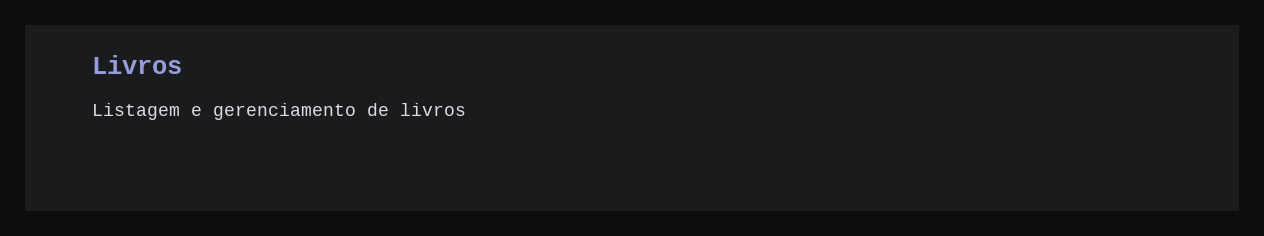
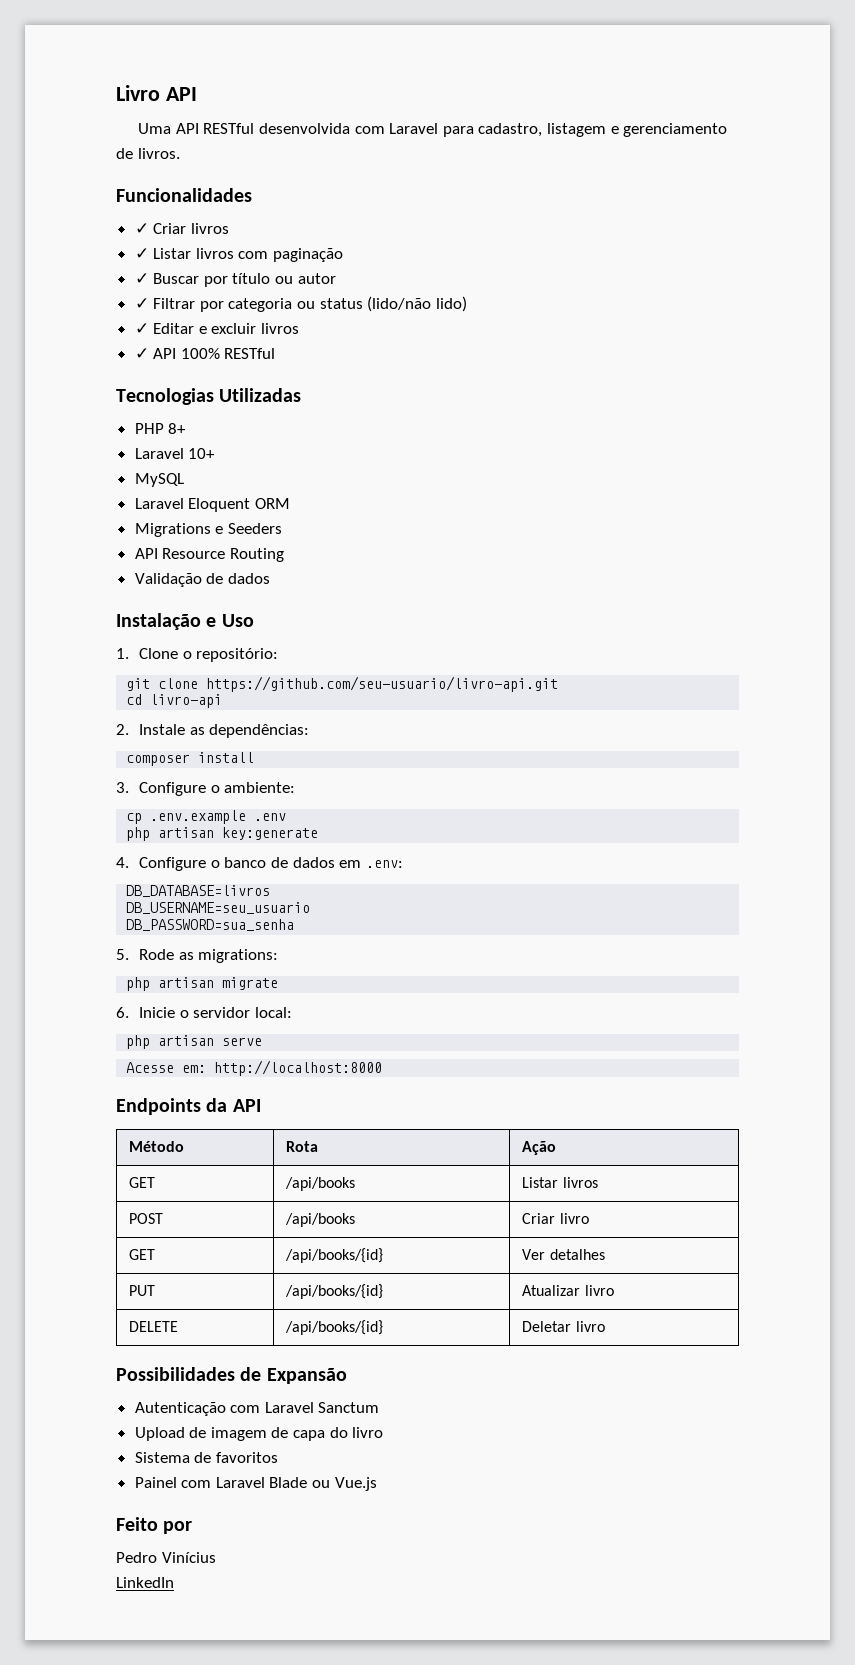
[92,55,182,74] [92,103,466,120] Livros // Listagem e gerenciamento de livros -> [116,85,197,101] [138,123,728,137] [116,148,180,159] [116,188,252,202] [134,223,229,234] [134,248,344,262] [134,273,336,287] [134,296,467,312] [134,323,300,334] [134,348,276,359] [116,388,302,405] [134,423,187,434] [134,448,216,459] [134,473,184,487] [134,498,290,512] [134,523,282,537] [134,548,284,562] [134,573,270,587] [116,613,254,630] [116,648,279,662] [126,676,559,692] [126,694,223,708] [116,724,310,738] [126,752,255,766] [116,782,296,796] [126,810,287,824] [126,827,319,841] [116,857,403,871] [126,885,271,897] [126,902,311,914] [126,919,295,931] [116,949,279,963] [126,977,279,991] [116,1007,292,1018] [126,1035,263,1049] [126,1060,383,1076] [116,1098,261,1115] [129,1141,185,1152] [286,1141,319,1152] [522,1141,557,1155] [129,1177,156,1188] [285,1177,356,1191] [522,1177,598,1188] [129,1213,164,1224] [285,1213,356,1227] [522,1213,589,1224] [129,1249,156,1260] [285,1248,384,1263] [522,1249,605,1260] [129,1285,156,1296] [285,1284,384,1299] [522,1285,614,1296] [129,1321,179,1332] [285,1320,384,1335] [522,1321,605,1332] [116,1367,347,1384] [134,1402,380,1416] [134,1427,384,1441] [134,1452,278,1463] [134,1477,377,1491] [116,1517,193,1534] [116,1552,216,1563] [116,1577,174,1588] Livro API // Uma API RESTful desenvolvida com Laravel para cadastro, listagem e gerenciamento de livros. // Funcionalidades // ✓ Criar livros // ✓ Listar livros com paginação // ✓ Buscar por título ou autor // ✓ Filtrar por categoria ou status (lido/não lido) // ✓ Editar e excluir livros // ✓ API 100% RESTful // Tecnologias Utilizadas // PHP 8+ // Laravel 10+ // MySQL // Laravel Eloquent ORM // Migrations e Seeders // API Resource Routing // Validação de dados // Instalação e Uso // 1. Clone o repositório: // git clone https://github.com/seu-usuario/livro-api.git // cd livro-api // 2. Instale as dependências: // composer install // 3. Configure o ambiente: // cp .env.example .env // php artisan key:generate // 4. Configure o banco de dados em .env: // DB_DATABASE=livros // DB_USERNAME=seu_usuario // DB_PASSWORD=sua_senha // 5. Rode as migrations: // php artisan migrate // 6. Inicie o servidor local: // php artisan serve // Acesse em: http://localhost:8000 // Endpoints da API // Método | Rota | Ação // GET | /api/books | Listar livros // POST | /api/books | Criar livro // GET | /api/books/{id} | Ver detalhes // PUT | /api/books/{id} | Atualizar livro // DELETE | /api/books/{id} | Deletar livro // Possibilidades de Expansão // Autenticação com Laravel Sanctum // Upload de imagem de capa do livro // Sistema de favoritos // Painel com Laravel Blade ou Vue.js // Feito por // Pedro Vinícius // LinkedIn

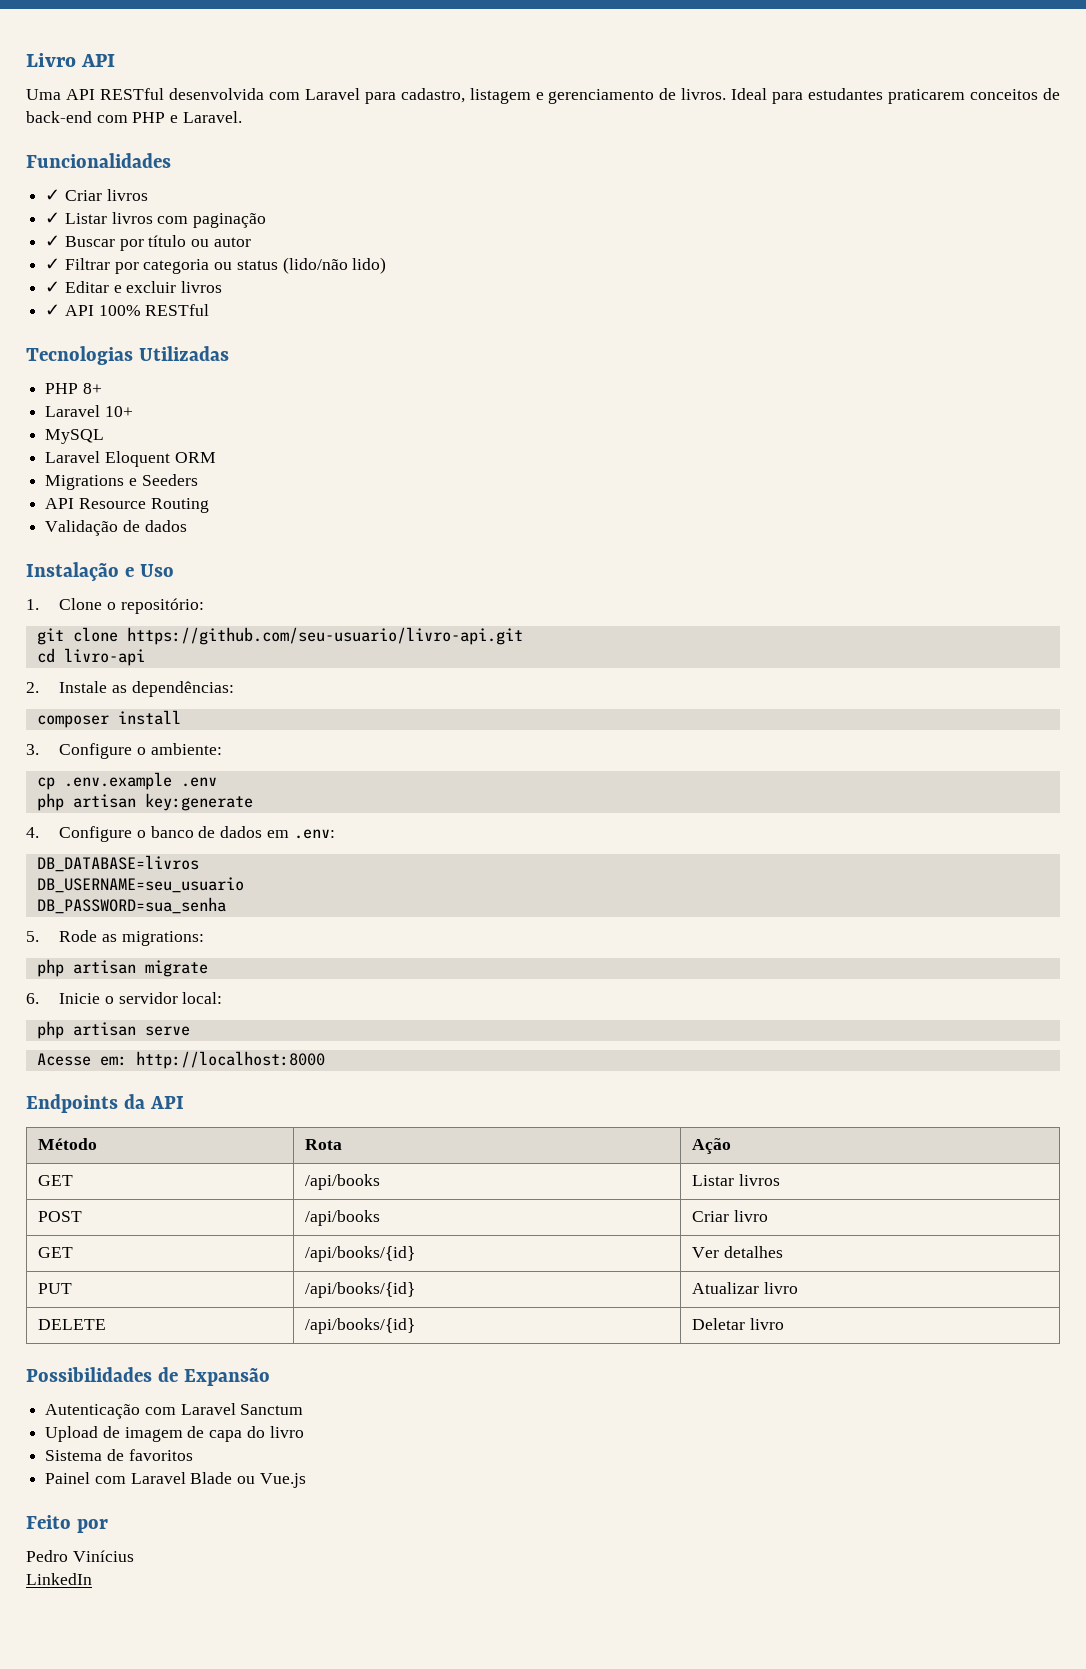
(180, 153) none -> [731,88,1061,104] [26,111,242,123] Ideal para estudantes praticarem conceitos de back-end com PHP e Laravel.

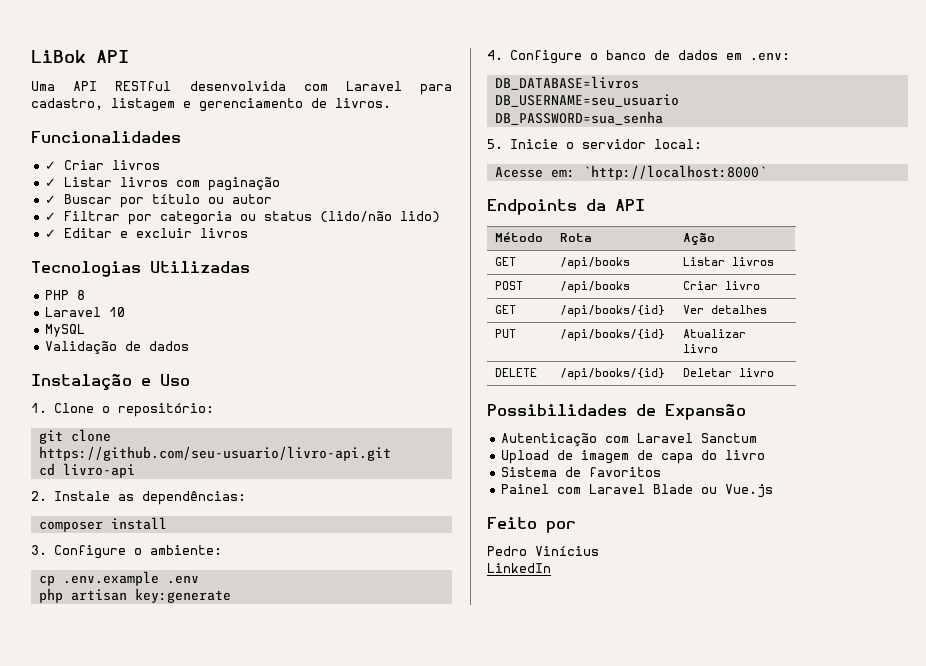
[26,53,76,67] Livro -> [31,50,86,63] LiBok
[731,88,1061,104] [26,111,242,123] Ideal para estudantes praticarem conceitos de back-end com PHP e Laravel. -> (391, 103) none
[45,304,210,316] // ✓ API 100% RESTful -> (249, 233) none
[82,383,102,394] [45,405,133,417] 8+ // Laravel 10+ -> [77,290,86,300] [45,307,126,317] 8 // Laravel 10
[45,451,216,467] [45,474,198,490] [45,498,209,513] // Laravel Eloquent ORM // Migrations e Seeders // API Resource Routing -> (86, 330) none
[59,930,204,946] [36,959,208,977] [26,993,39,1004] Rode as migrations: // php artisan migrate // 6. -> (503, 144) none
[36,1021,190,1039] // php artisan serve -> (702, 144) none
[135,1051,325,1069] http://localhost:8000 -> [582,165,767,180] `http://localhost:8000`

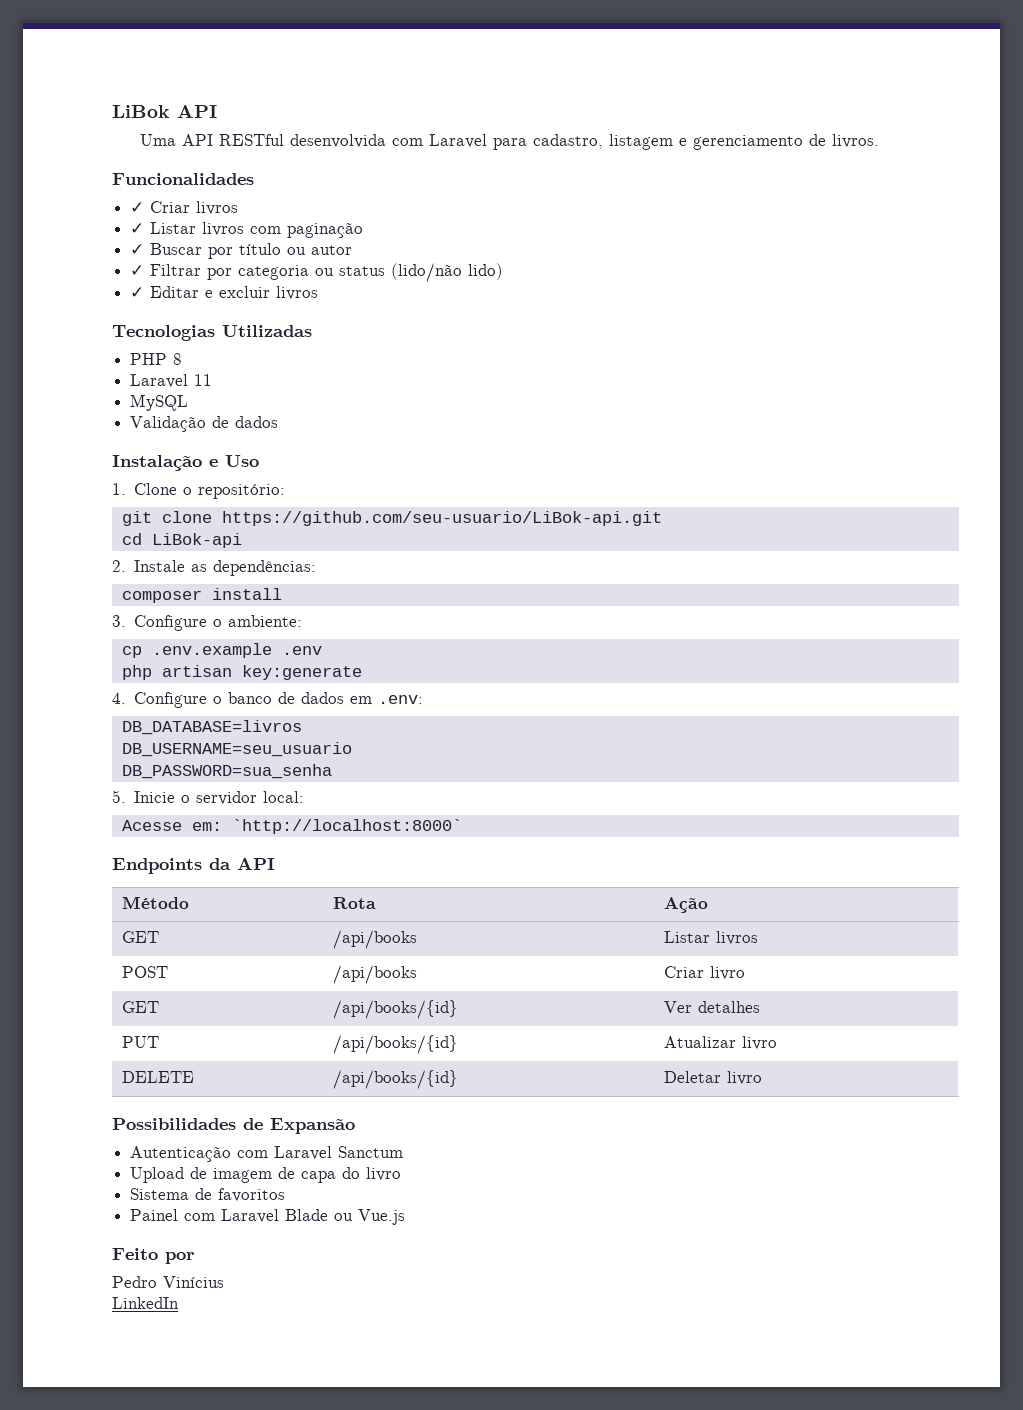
[109,307,126,317] 10 -> [194,374,213,386] 11
[38,446,391,461] https://github.com/seu-usuario/livro-api.git -> [221,511,662,526] https://github.com/seu-usuario/LiBok-api.git
[62,463,135,478] livro-api -> [151,533,242,548] LiBok-api

